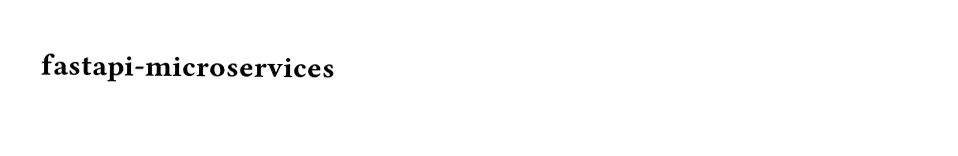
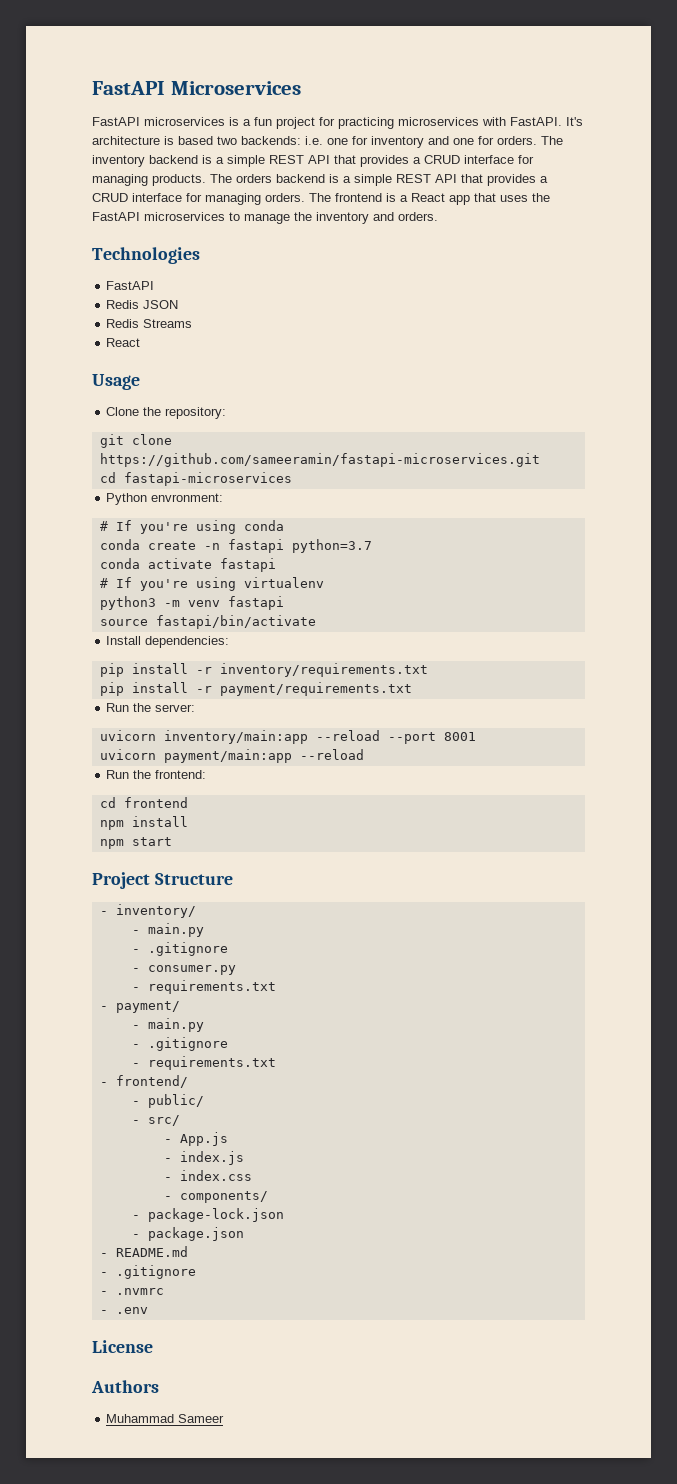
[40,53,336,84] fastapi-microservices -> [92,81,301,95] [92,117,583,129] [92,136,563,148] [92,155,534,167] [92,174,548,186] [92,193,550,205] [92,212,438,224] [92,247,200,264] [106,281,155,290] [106,300,179,309] [106,319,193,328] [106,338,141,347] [92,374,140,390] [106,407,227,419] [99,434,172,448] [99,453,540,467] [99,472,292,486] [106,493,224,505] [99,520,284,534] [99,539,372,553] [99,558,276,572] [99,577,324,591] [99,596,284,610] [99,615,316,629] [106,636,230,648] [99,663,428,677] [99,682,412,696] [106,703,196,712] [99,730,476,744] [99,749,364,763] [106,770,207,779] [99,797,188,808] [99,816,188,830] [99,837,172,849] [92,872,233,889] [99,904,196,918] [131,923,204,937] [131,942,228,956] [131,965,236,975] [131,980,276,994] [99,1001,180,1013] [131,1018,204,1032] [131,1037,228,1051] [131,1056,276,1070] [99,1075,188,1088] [131,1094,204,1108] [131,1115,180,1126] [163,1132,228,1146] [163,1151,244,1165] [163,1170,252,1181] [163,1191,268,1203] [131,1208,284,1222] [131,1227,244,1241] [99,1246,188,1257] [99,1265,196,1279] [99,1288,164,1295] [99,1307,148,1314] [92,1340,153,1353] [91,1380,159,1393] [106,1414,225,1423] FastAPI Microservices // FastAPI microservices is a fun project for practicing microservices with FastAPI. It's architecture is based two backends: i.e. one for inventory and one for orders. The inventory backend is a simple REST API that provides a CRUD interface for managing products. The orders backend is a simple REST API that provides a CRUD interface for managing orders. The frontend is a React app that uses the FastAPI microservices to manage the inventory and orders. // Technologies // FastAPI // Redis JSON // Redis Streams // React // Usage // Clone the repository: // git clone https://github.com/sameeramin/fastapi-microservices.git // cd fastapi-microservices // Python envronment: // # If you're using conda // conda create -n fastapi python=3.7 // conda activate fastapi // # If you're using virtualenv // python3 -m venv fastapi // source fastapi/bin/activate // Install dependencies: // pip install -r inventory/requirements.txt // pip install -r payment/requirements.txt // Run the server: // uvicorn inventory/main:app --reload --port 8001 // uvicorn payment/main:app --reload // Run the frontend: // cd frontend // npm install // npm start // Project Structure // - inventory/ // - main.py // - .gitignore // - consumer.py // - requirements.txt // - payment/ // - main.py // - .gitignore // - requirements.txt // - frontend/ // - public/ // - src/ // - App.js // - index.js // - index.css // - components/ // - package-lock.json // - package.json // - README.md // - .gitignore // - .nvmrc // - .env // License // Authors // Muhammad Sameer

